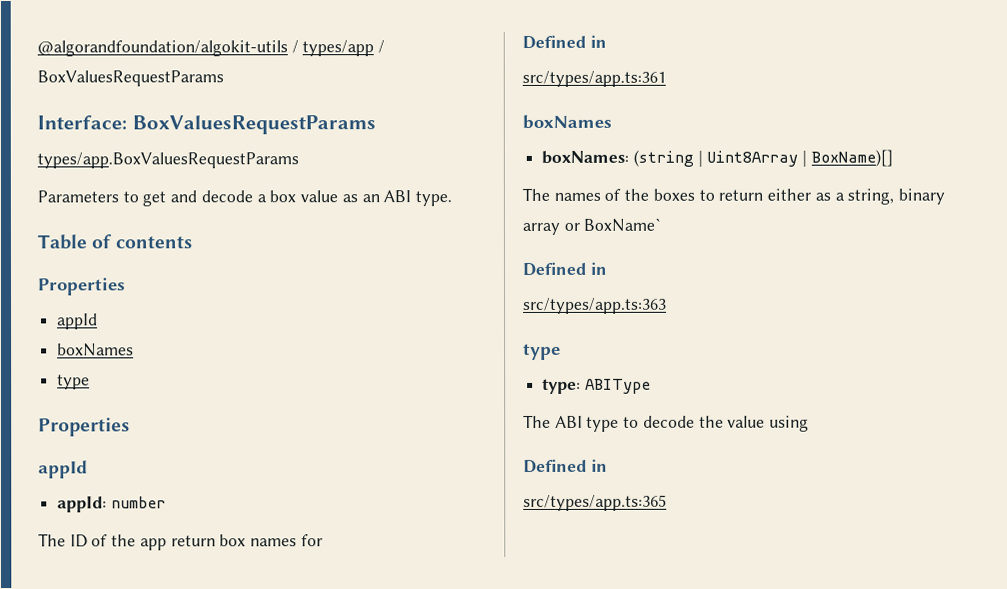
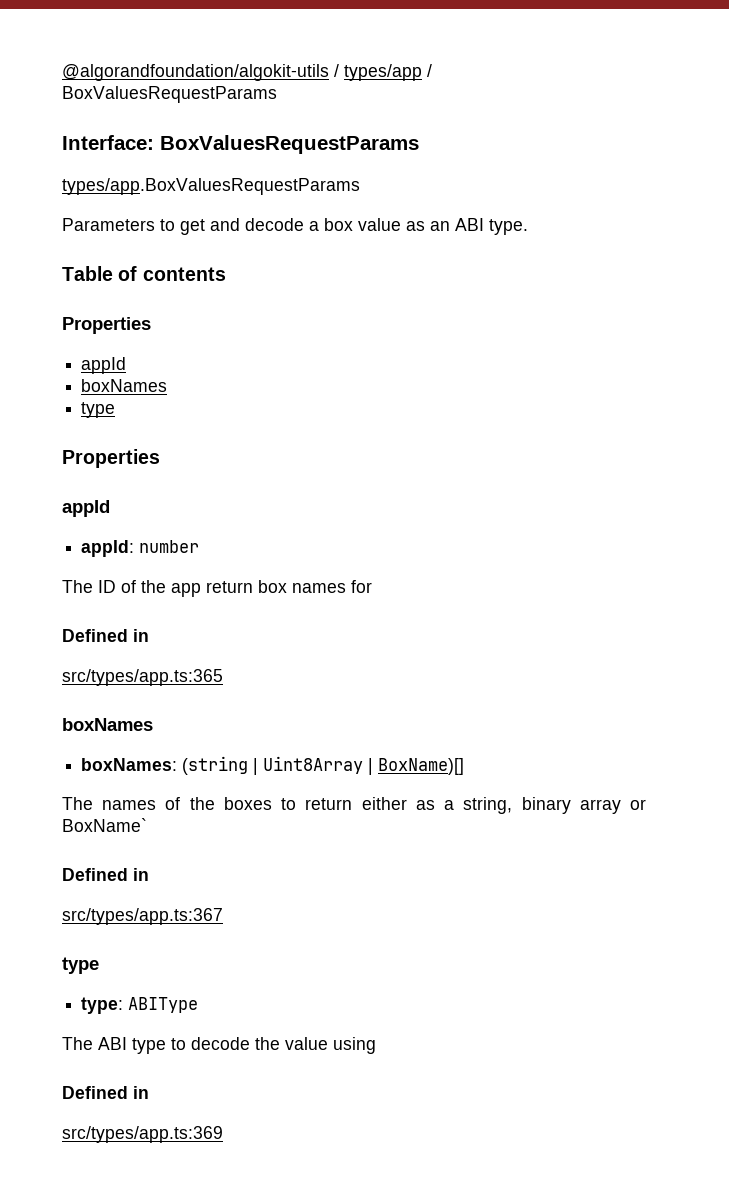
[522,70,666,87] src/types/app.ts:361 -> [62,669,223,686] src/types/app.ts:365
[523,297,667,314] src/types/app.ts:363 -> [62,908,223,925] src/types/app.ts:367
[523,494,667,511] src/types/app.ts:365 -> [62,1126,223,1143] src/types/app.ts:369

